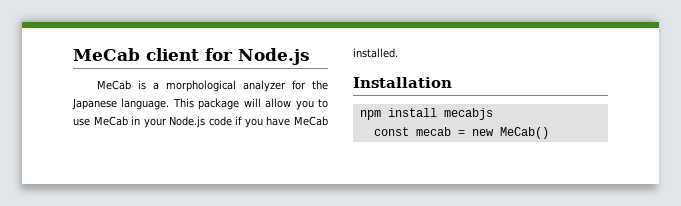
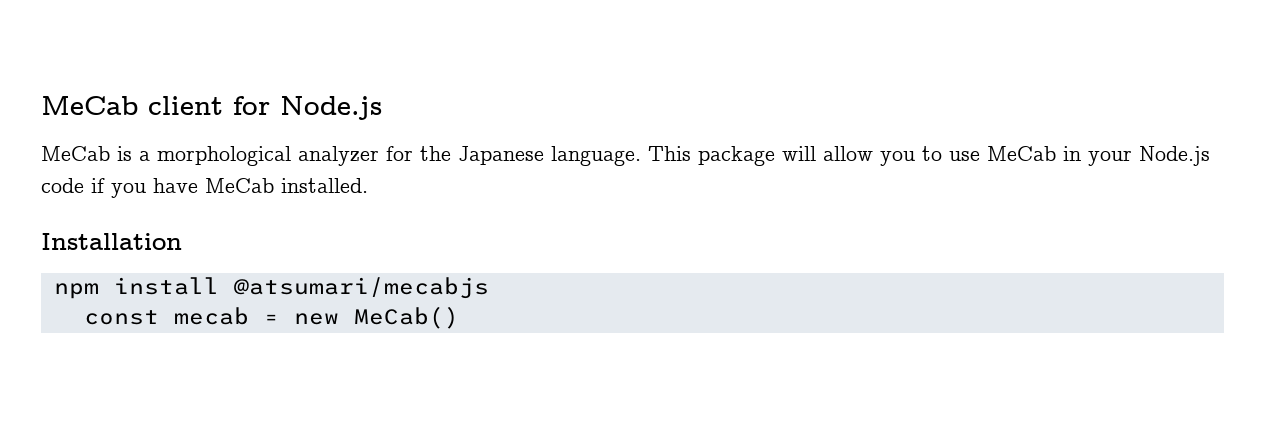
[443,108,493,120] mecabjs -> [233,277,489,299] @atsumari/mecabjs

